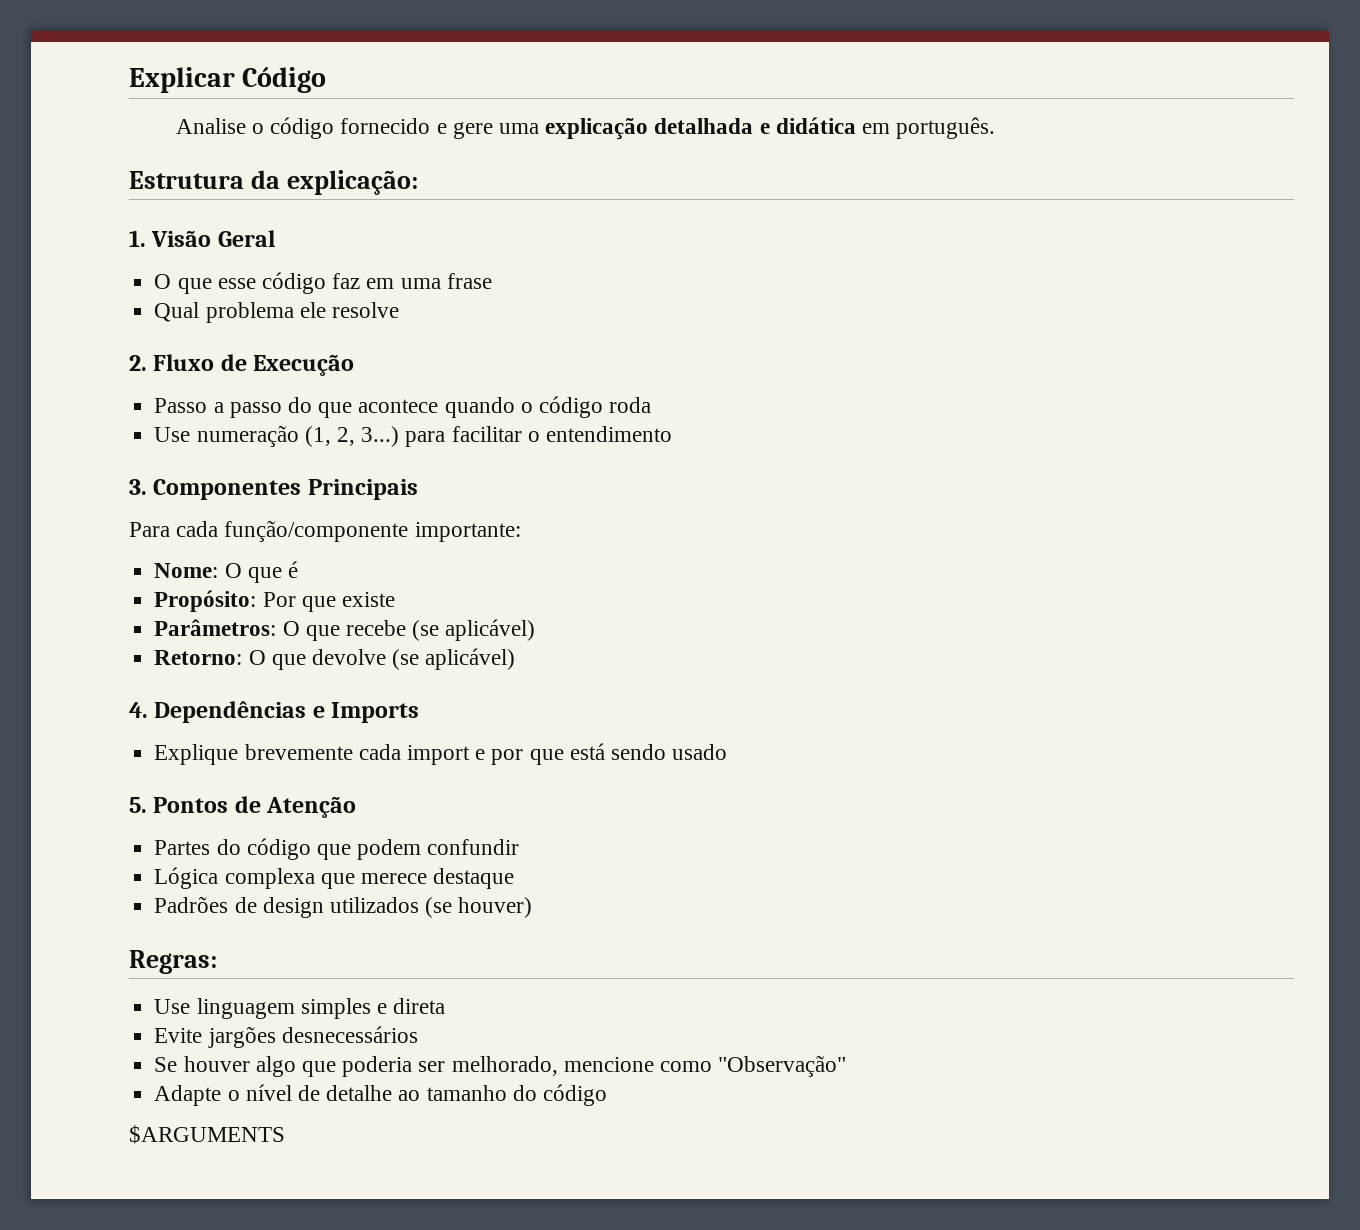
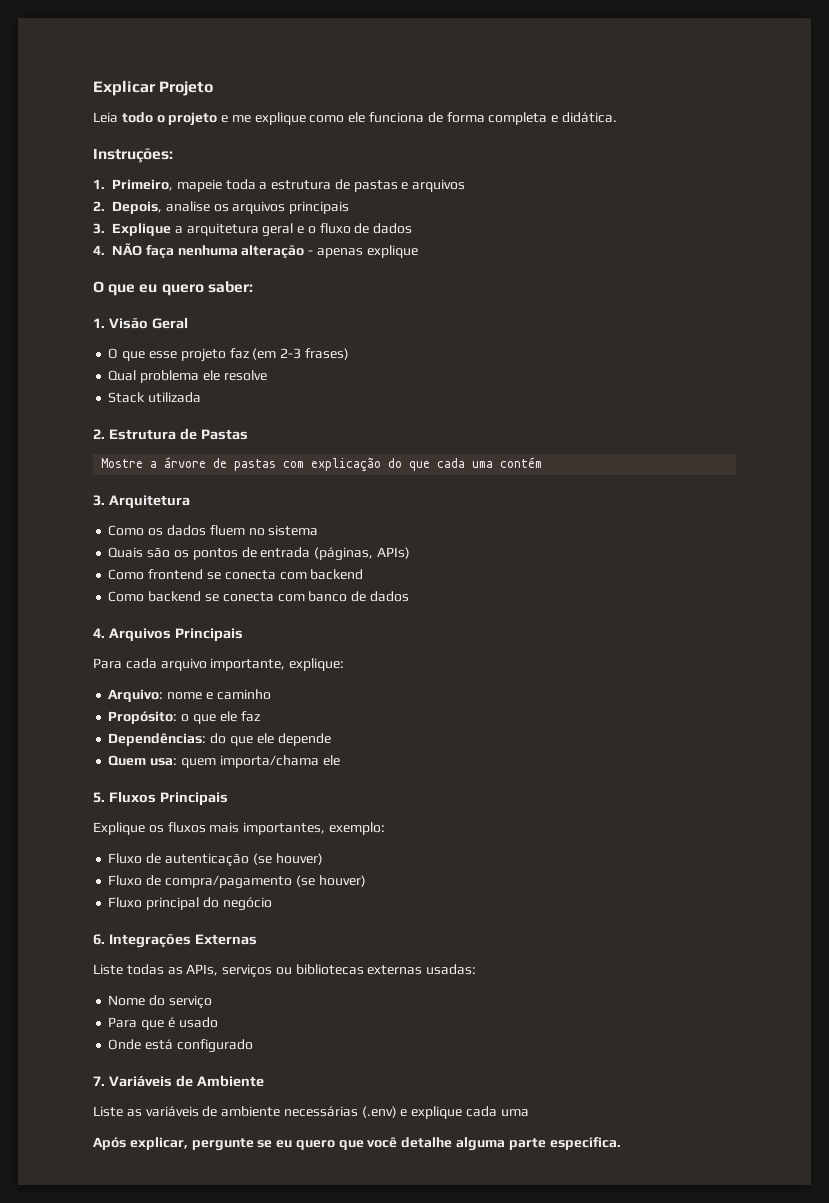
[242,67,327,93] [175,117,996,140] [129,170,418,195] Código // Analise o código fornecido e gere uma explicação detalhada e didática em português. // Estrutura da explicação: -> [159,81,214,96] [93,112,617,126] [93,148,173,163] [93,179,466,192] [93,201,350,214] [93,223,413,237] [93,243,418,259] [93,281,253,296] Projeto // Leia todo o projeto e me explique como ele funciona de forma completa e didática. // Instruções: // 1. Primeiro, mapeie toda a estrutura de pastas e arquivos // 2. Depois, analise os arquivos principais // 3. Explique a arquitetura geral e o fluxo de dados // 4. NÃO faça nenhuma alteração - apenas explique // O que eu quero saber:
[261,272,492,294] código faz em uma frase -> [180,348,349,362] projeto faz (em 2-3 frases)
[129,354,355,376] [154,396,652,418] [154,425,672,447] [129,479,418,500] [129,520,521,542] [154,561,298,583] [154,590,395,612] [154,619,536,641] [154,648,516,670] [129,701,420,723] [154,743,728,765] [129,796,357,818] [154,838,520,860] [154,867,515,889] [154,896,533,918] [129,950,217,974] [154,998,446,1019] [154,1026,418,1048] [154,1055,847,1077] [154,1084,607,1106] [129,1125,285,1144] // 2. Fluxo de Execução // Passo a passo do que acontece quando o código roda // Use numeração (1, 2, 3...) para facilitar o entendimento // 3. Componentes Principais // Para cada função/componente importante: // Nome: O que é // Propósito: Por que existe // Parâmetros: O que recebe (se aplicável) // Retorno: O que devolve (se aplicável) // 4. Dependências e Imports // Explique brevemente cada import e por que está sendo usado // 5. Pontos de Atenção // Partes do código que podem confundir // Lógica complexa que merece destaque // Padrões de design utilizados (se houver) // Regras: // Use linguagem simples e direta // Evite jargões desnecessários // Se houver algo que poderia ser melhorado, mencione como "Observação" // Adapte o nível de detalhe ao tamanho do código // $ARGUMENTS -> [108,392,202,403] [93,428,248,440] [101,457,543,472] [93,495,190,509] [108,525,319,536] [108,547,410,561] [108,569,364,580] [108,591,409,602] [93,628,243,642] [93,658,345,671] [108,689,271,702] [108,711,260,724] [108,733,331,746] [108,755,340,768] [93,791,228,806] [93,822,385,835] [108,853,323,867] [108,875,366,889] [108,897,272,911] [93,933,257,948] [93,964,477,978] [108,995,212,1009] [108,1017,218,1030] [108,1039,253,1053] [93,1075,264,1087] [93,1106,529,1119] [93,1137,621,1151] // Stack utilizada // 2. Estrutura de Pastas // Mostre a árvore de pastas com explicação do que cada uma contém // 3. Arquitetura // Como os dados fluem no sistema // Quais são os pontos de entrada (páginas, APIs) // Como frontend se conecta com backend // Como backend se conecta com banco de dados // 4. Arquivos Principais // Para cada arquivo importante, explique: // Arquivo: nome e caminho // Propósito: o que ele faz // Dependências: do que ele depende // Quem usa: quem importa/chama ele // 5. Fluxos Principais // Explique os fluxos mais importantes, exemplo: // Fluxo de autenticação (se houver) // Fluxo de compra/pagamento (se houver) // Fluxo principal do negócio // 6. Integrações Externas // Liste todas as APIs, serviços ou bibliotecas externas usadas: // Nome do serviço // Para que é usado // Onde está configurado // 7. Variáveis de Ambiente // Liste as variáveis de ambiente necessárias (.env) e explique cada uma // Após explicar, pergunte se eu quero que você detalhe alguma parte específica.

